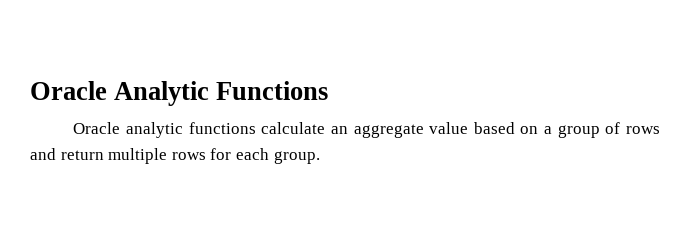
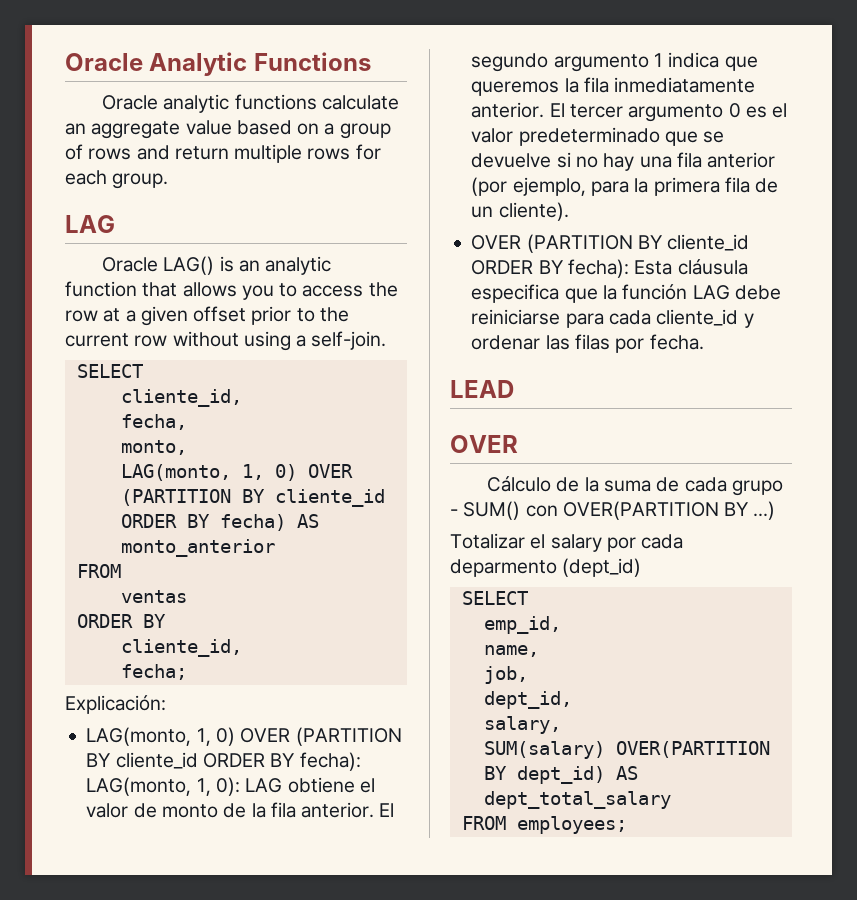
(320, 157) none -> [65,215,115,233] [102,256,332,275] [65,281,398,300] [65,306,349,326] [65,331,387,351] [76,364,143,378] [120,389,242,407] [120,414,187,430] [120,440,187,455] [120,464,353,481] [120,489,385,507] [120,514,319,531] [120,539,275,557] [76,564,121,578] [120,590,187,603] [76,614,166,628] [120,639,242,657] [120,664,187,680] [65,695,166,714] [86,727,402,746] [86,752,361,771] [86,777,375,796] [86,802,395,818] [471,52,758,72] [471,77,756,96] [471,102,788,122] [471,127,725,146] [471,152,776,171] [471,177,779,196] [471,202,569,221] [471,234,750,253] [471,259,748,278] [471,284,781,303] [471,309,754,328] [471,334,704,353] [450,380,514,398] [450,435,518,453] [487,476,783,496] [450,501,776,520] [450,533,684,552] [450,558,642,577] [461,591,528,605] [483,616,561,634] [483,645,539,657] [483,666,528,684] [483,691,572,709] [483,716,561,734] [483,741,770,759] [483,766,638,784] [483,791,671,809] [461,816,627,834] // LAG // Oracle LAG() is an analytic function that allows you to access the row at a given offset prior to the current row without using a self-join. // SELECT // cliente_id, // fecha, // monto, // LAG(monto, 1, 0) OVER (PARTITION BY cliente_id ORDER BY fecha) AS monto_anterior // FROM // ventas // ORDER BY // cliente_id, // fecha; // Explicación: // LAG(monto, 1, 0) OVER (PARTITION BY cliente_id ORDER BY fecha): LAG(monto, 1, 0): LAG obtiene el valor de monto de la fila anterior. El segundo argumento 1 indica que queremos la fila inmediatamente anterior. El tercer argumento 0 es el valor predeterminado que se devuelve si no hay una fila anterior (por ejemplo, para la primera fila de un cliente). // OVER (PARTITION BY cliente_id ORDER BY fecha): Esta cláusula especifica que la función LAG debe reiniciarse para cada cliente_id y ordenar las filas por fecha. // LEAD // OVER // Cálculo de la suma de cada grupo - SUM() con OVER(PARTITION BY ...) // Totalizar el salary por cada deparmento (dept_id) // SELECT // emp_id, // name, // job, // dept_id, // salary, // SUM(salary) OVER(PARTITION BY dept_id) AS dept_total_salary // FROM employees;

